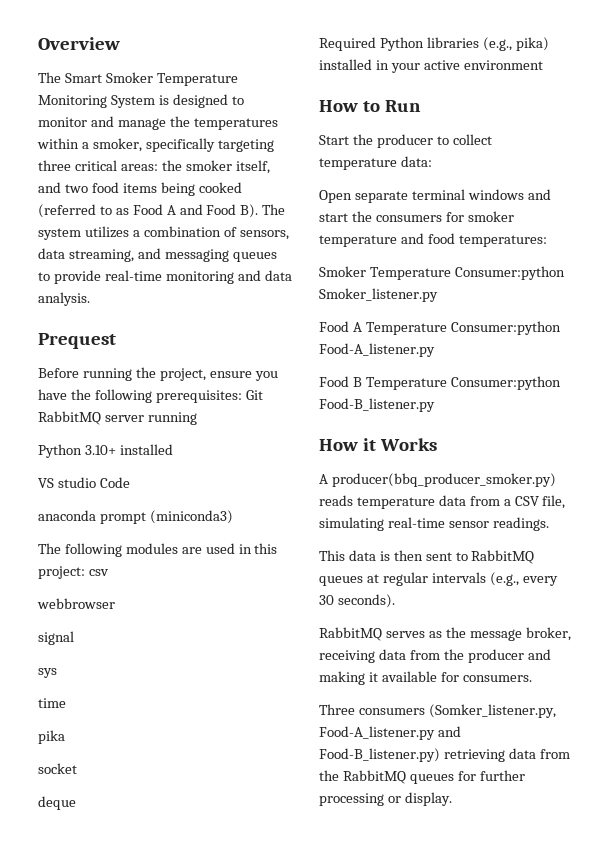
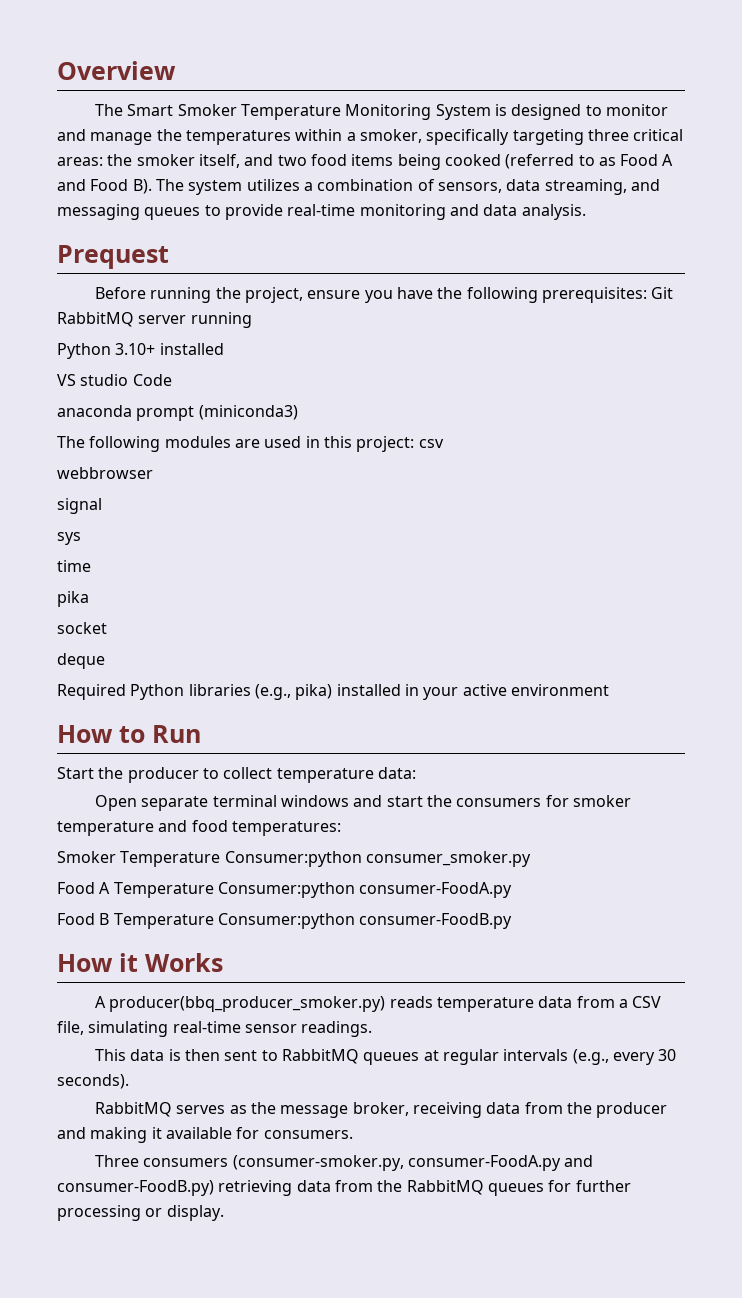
[319,288,438,302] Smoker_listener.py -> [365,851,531,867] consumer_smoker.py
[319,343,435,357] Food-A_listener.py -> [359,882,513,898] consumer-FoodA.py
[319,398,435,412] Food-B_listener.py -> [359,913,513,929] consumer-FoodB.py
[428,704,556,718] [319,726,461,740] [319,748,440,762] (Somker_listener.py, Food-A_listener.py and Food-B_listener.py) -> [232,1155,594,1171] [57,1180,214,1196] (consumer-smoker.py, consumer-FoodA.py and consumer-FoodB.py)

